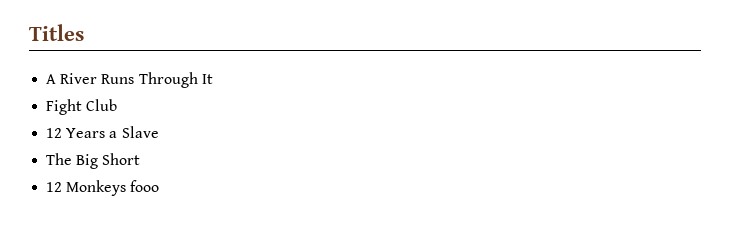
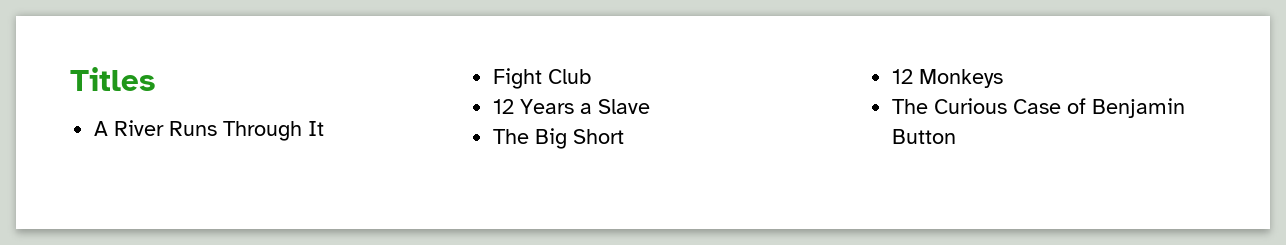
[130,180,160,192] fooo -> [892,98,1186,118] [892,129,957,144] // The Curious Case of Benjamin Button

